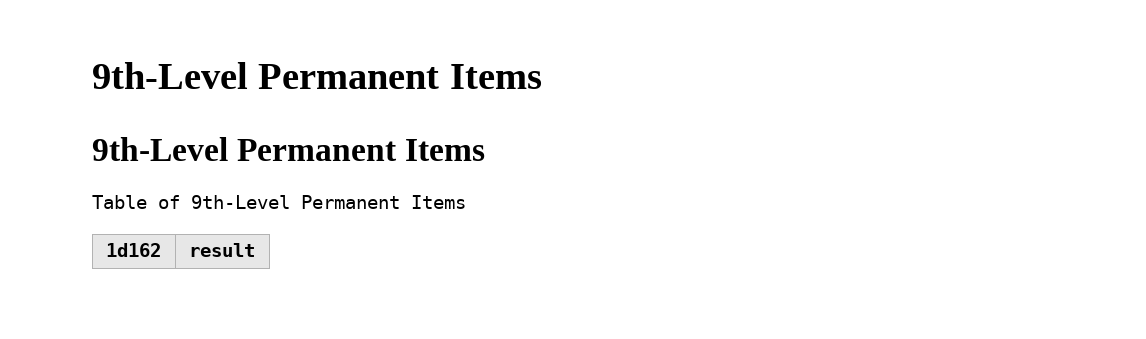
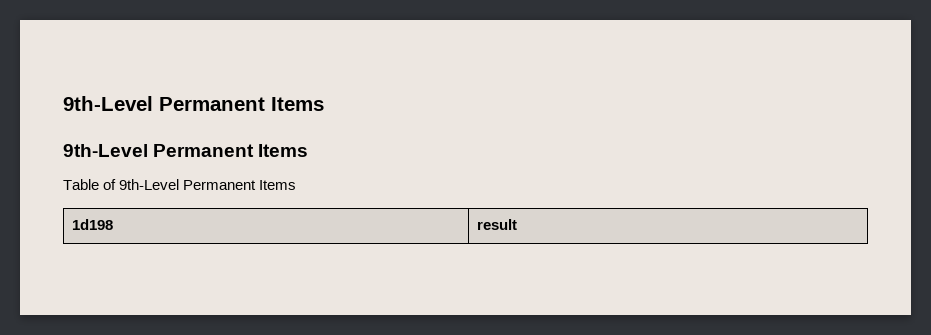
[105,243,161,257] 1d162 -> [72,219,114,230] 1d198

